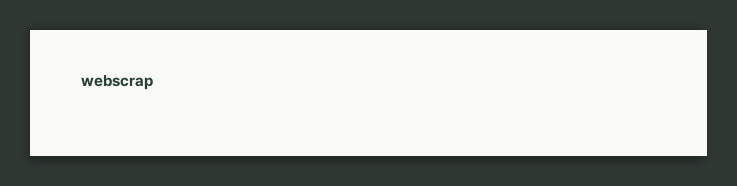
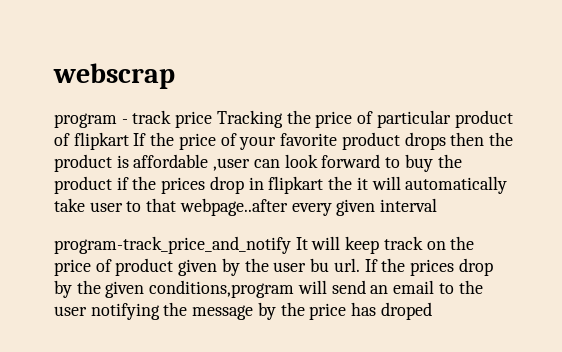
(153, 82) none -> [54,110,513,128] [54,132,513,150] [54,154,462,172] [54,176,508,194] [54,198,438,216] [54,236,475,254] [54,258,493,276] [54,280,483,298] [54,302,432,320] // program - track price Tracking the price of particular product of flipkart If the price of your favorite product drops then the product is affordable ,user can look forward to buy the product if the prices drop in flipkart the it will automatically take user to that webpage..after every given interval // program-track_price_and_notify It will keep track on the price of product given by the user bu url. If the prices drop by the given conditions,program will send an email to the user notifying the message by the price has droped

